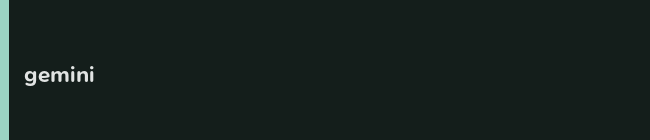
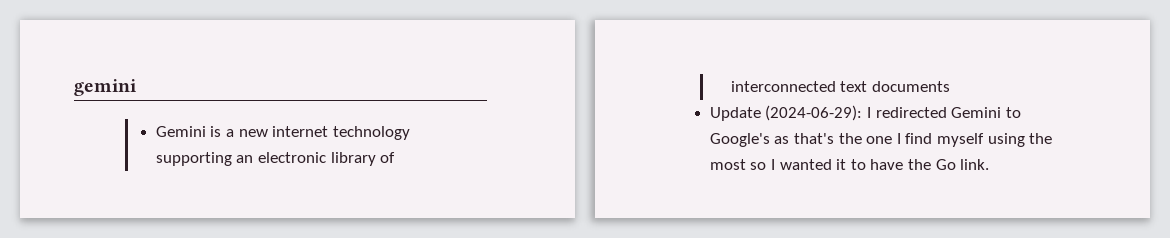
(95, 76) none -> [155,126,410,140] [155,152,396,166] [730,81,951,92] [709,105,1021,121] [709,133,1053,147] [709,159,990,170] // Gemini is a new internet technology supporting an electronic library of interconnected text documents // Update (2024-06-29): I redirected Gemini to Google's as that's the one I find myself using the most so I wanted it to have the Go link.

